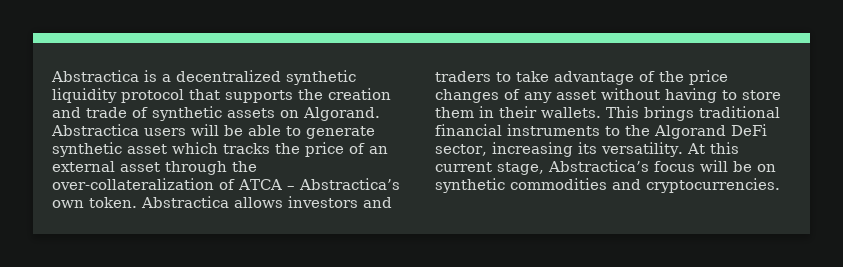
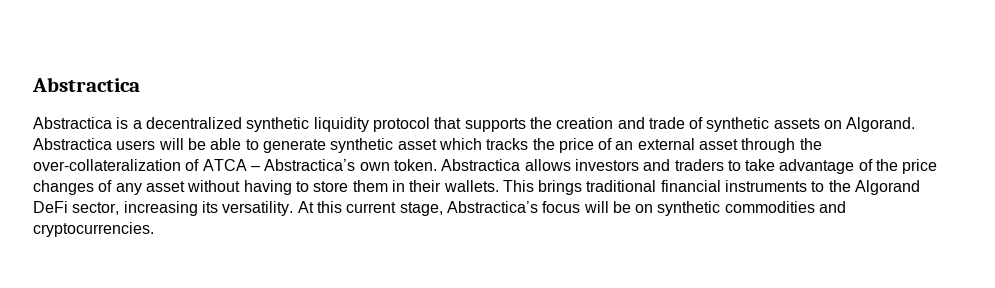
[51,70,139,82] Abstractica -> [32,77,140,92] [33,117,112,129] Abstractica // Abstractica

